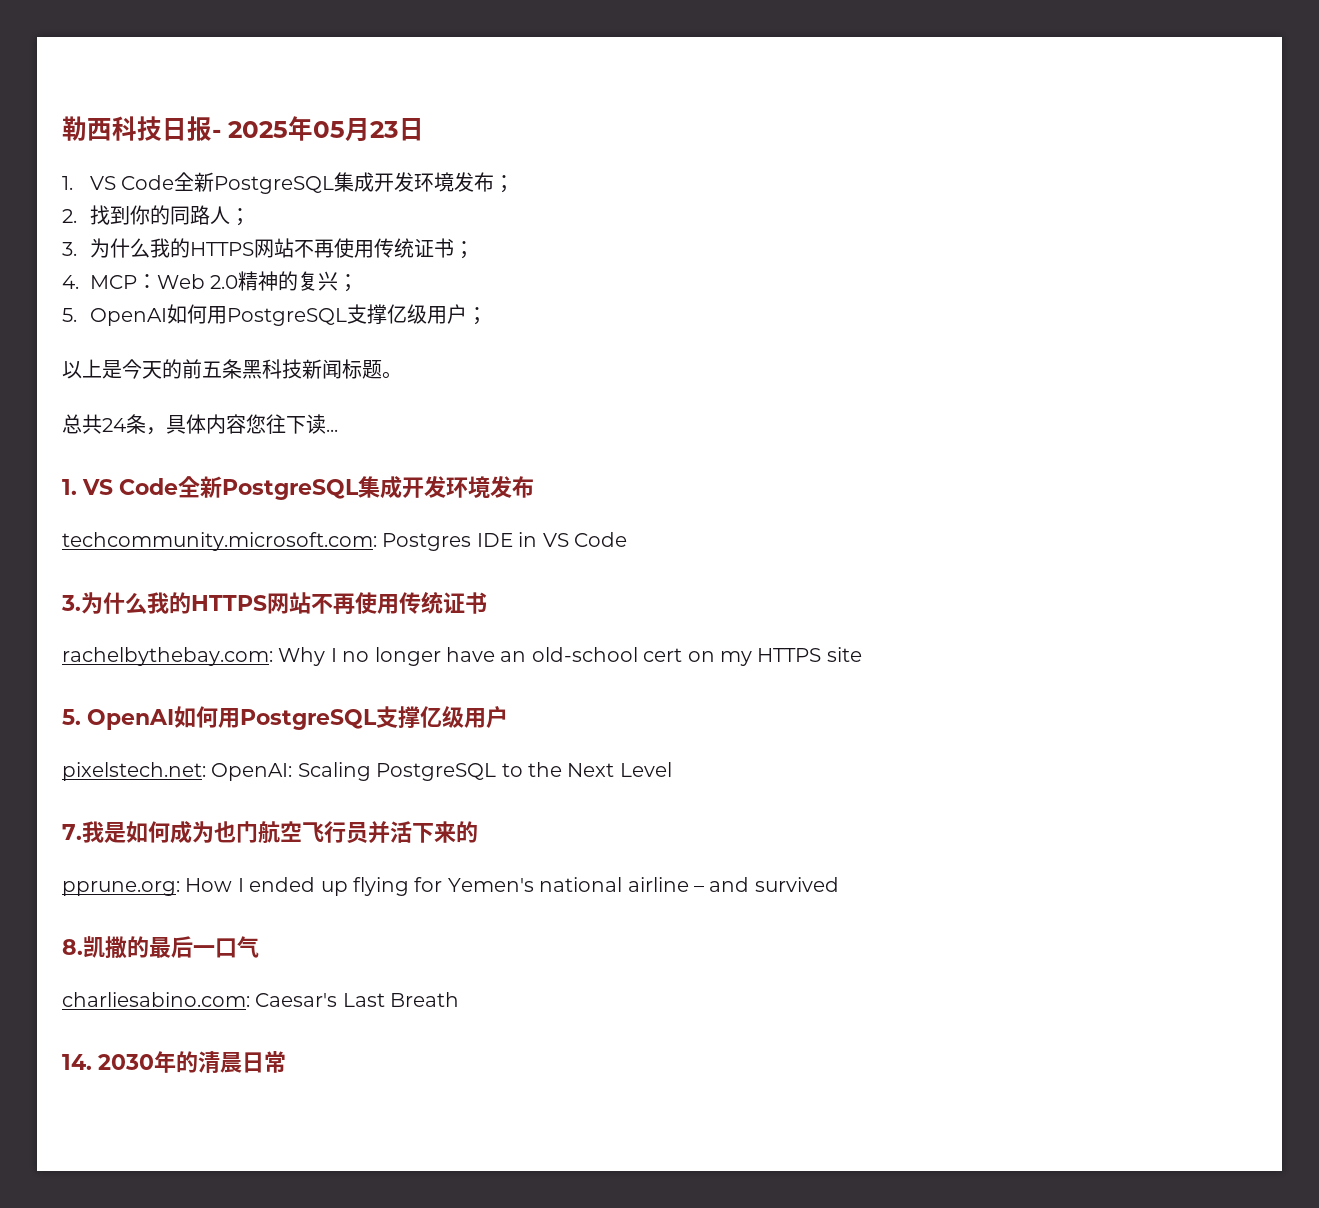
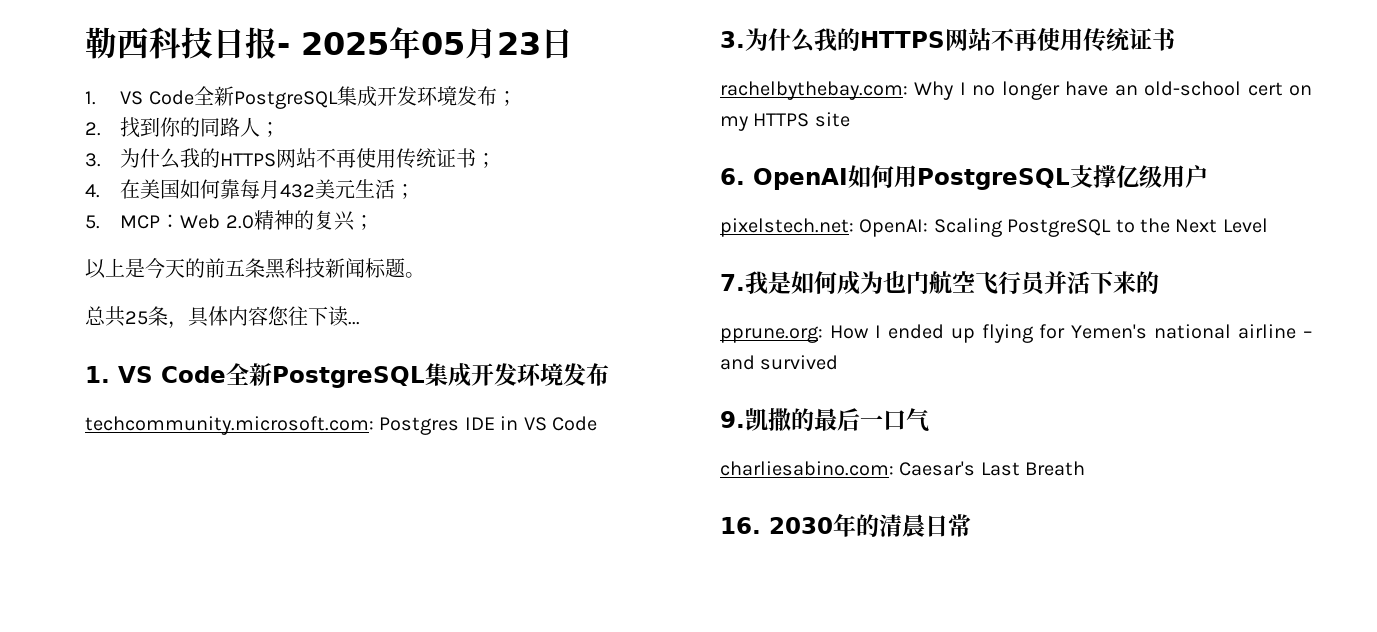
(79, 282) none -> [120,179,416,199] [85,215,100,229] 在美国如何靠每月432美元生活； // 5.
[62,304,487,326] // 5. OpenAI如何用PostgreSQL支撑亿级用户； -> (374, 222) none
[102,418,126,432] 24 -> [125,311,148,325] 25
[62,709,81,725] 5. -> [720,168,745,185] 6.
[62,939,83,955] 8. -> [720,411,745,428] 9.
[62,1054,92,1070] 14. -> [720,517,761,534] 16.

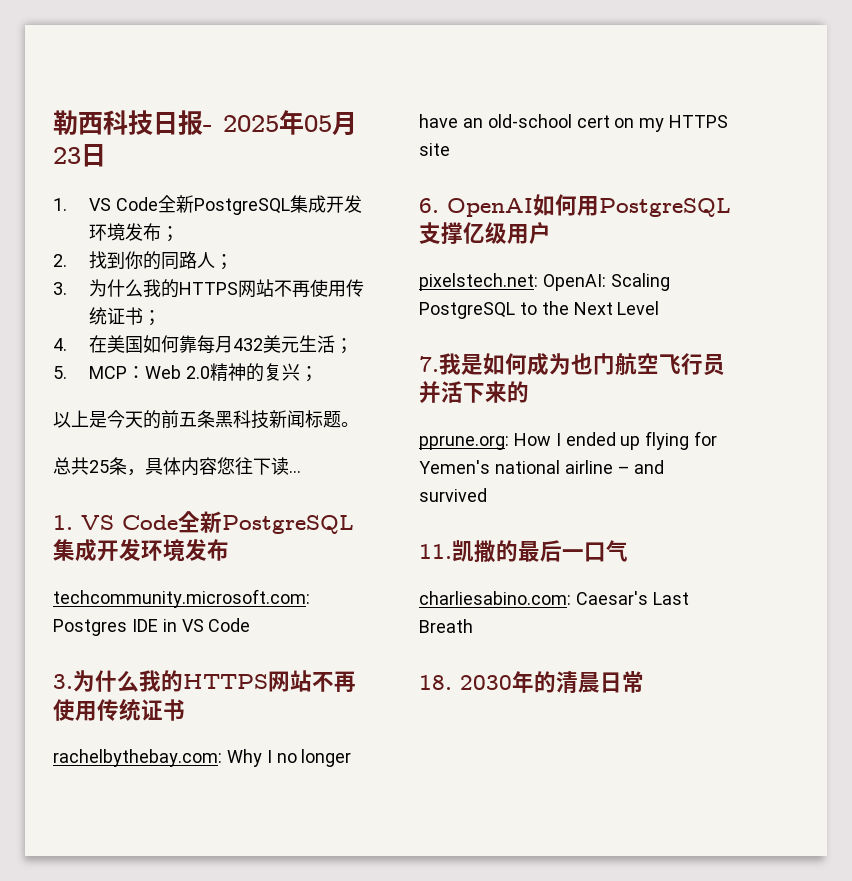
[720,411,745,428] 9. -> [419,544,452,559] 11.
[720,517,761,534] 16. -> [419,675,452,690] 18.

